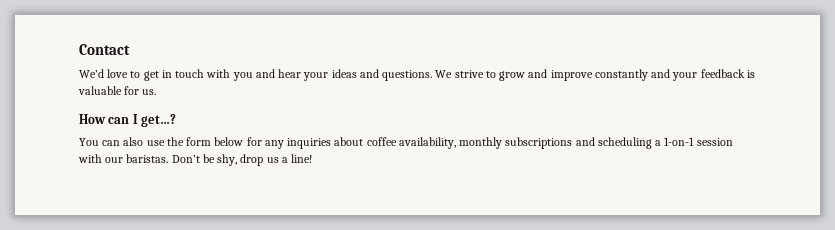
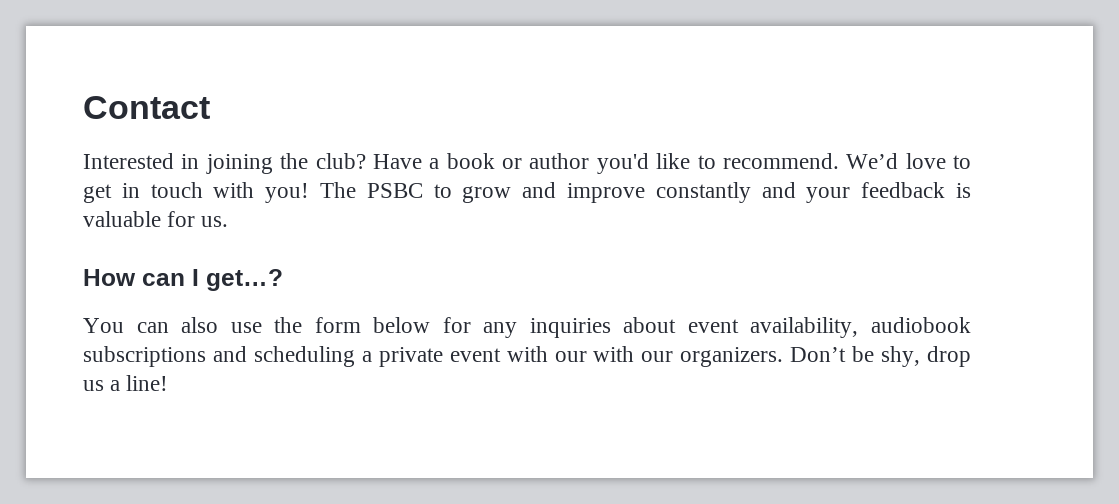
(130, 49) none -> [83,153,839,174] Interested in joining the club? Have a book or author you'd like to recommend.
[232,69,484,81] you and hear your ideas and questions. We strive -> [265,182,423,203] you! The PSBC
[366,137,503,149] coffee availability, monthly -> [687,317,972,338] event availability, audiobook
[664,137,733,146] [78,154,169,163] 1-on-1 session with our baristas. -> [378,346,784,367] private event with our with our organizers.

